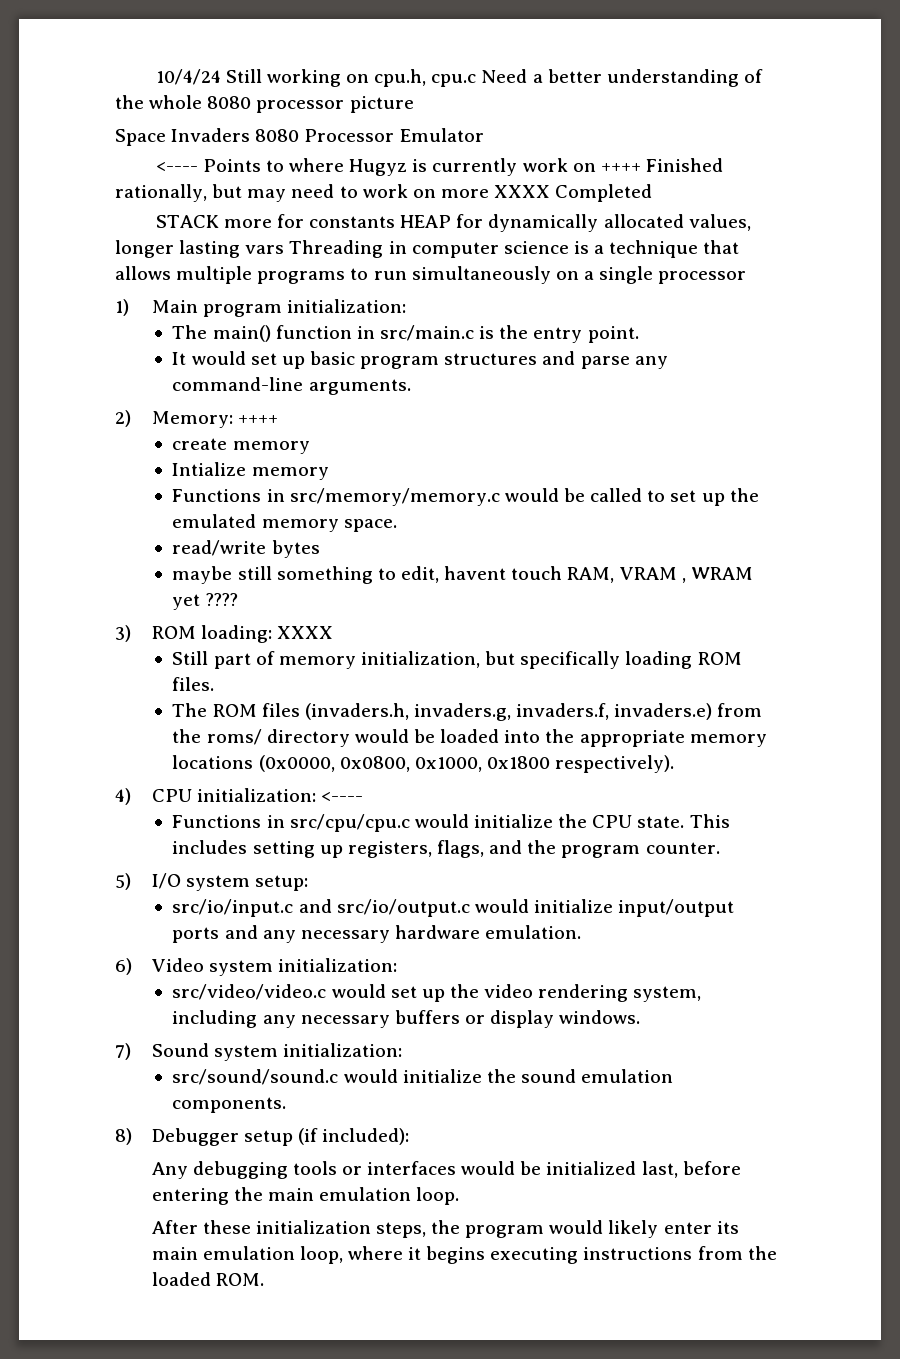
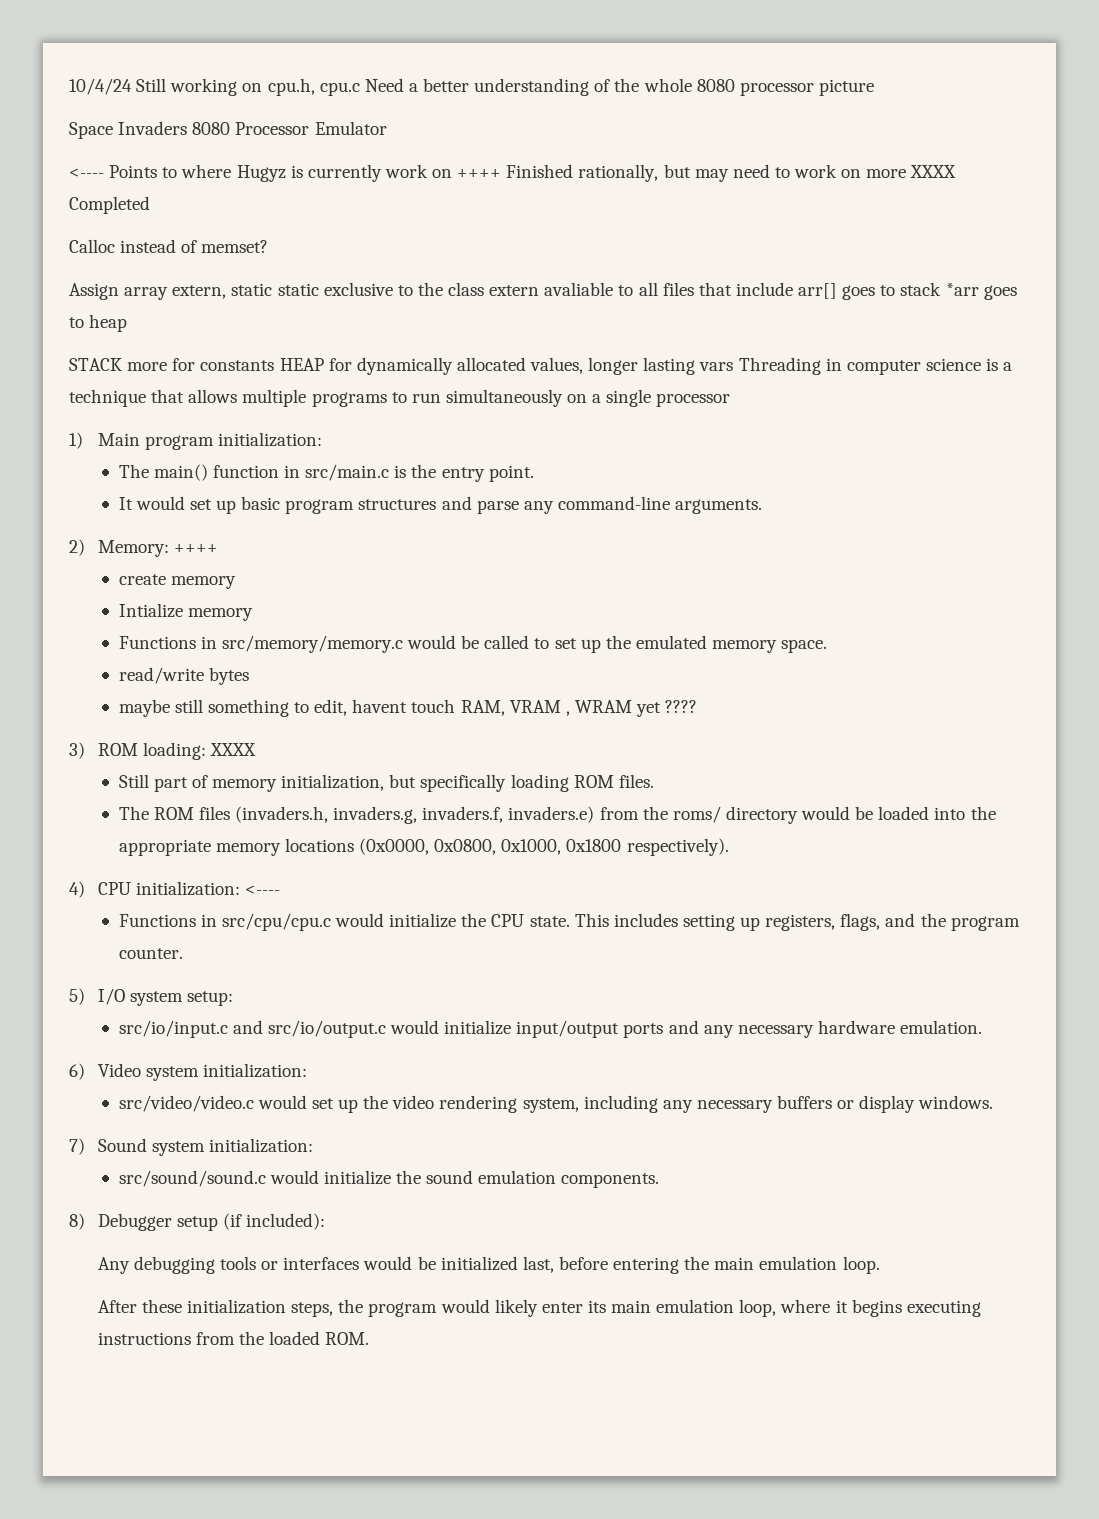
(653, 193) none -> [69,239,269,253] [69,282,1017,300] [69,314,128,332] // Calloc instead of memset? // Assign array extern, static static exclusive to the class extern avaliable to all files that include arr[] goes to stack *arr goes to heap

